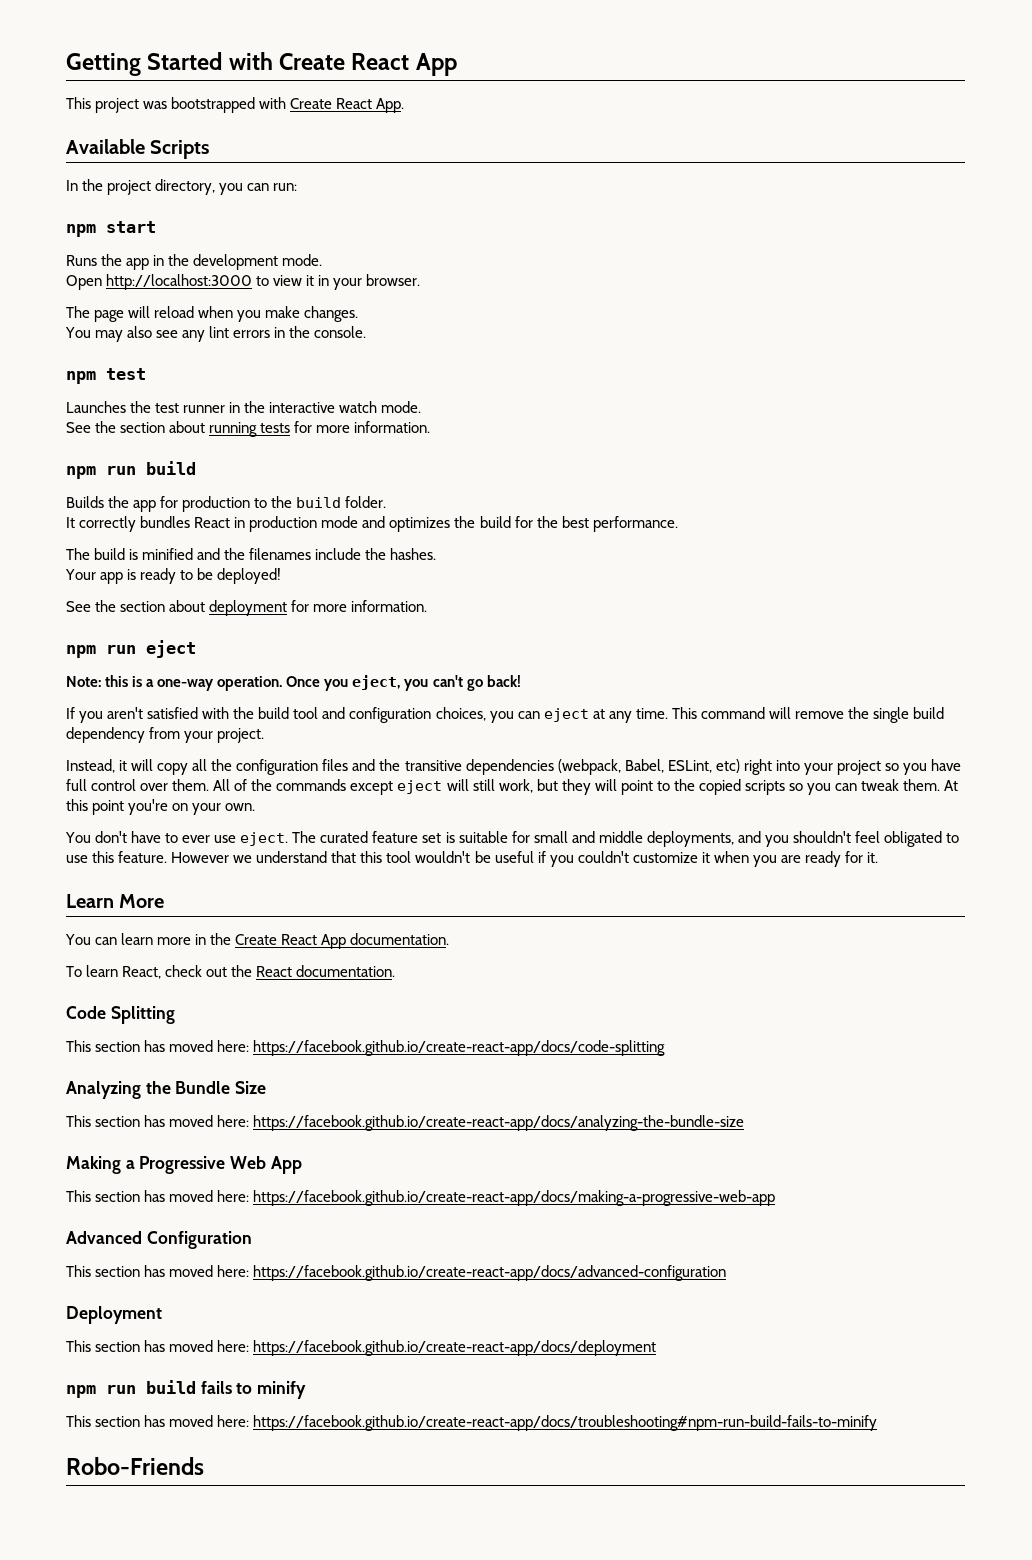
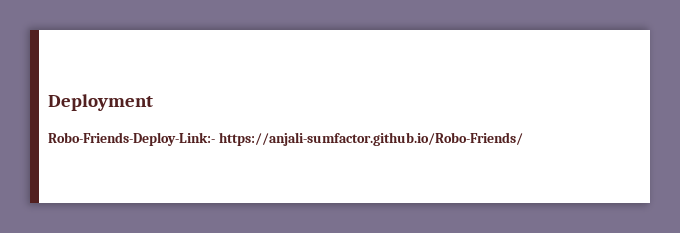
[66,52,457,76] [66,97,405,113] [66,139,210,159] [66,179,298,195] [66,221,156,237] [66,254,323,270] [66,274,421,290] [66,306,359,322] [65,326,367,342] [66,368,146,384] [66,401,422,413] [66,421,431,437] [66,461,196,479] [66,496,387,512] [66,516,678,532] [66,548,437,560] [65,568,282,584] [66,600,428,616] [66,640,196,658] [66,675,521,691] [66,707,945,723] [66,727,265,743] [66,759,962,775] [66,779,959,795] [66,799,256,815] [65,831,960,847] [66,851,879,867] [66,894,165,908] [65,933,450,949] [66,965,396,979] [66,1006,175,1024] [66,1040,666,1056] [66,1081,267,1099] [66,1115,745,1131] [66,1156,302,1174] [66,1190,776,1206] [66,1231,252,1249] [66,1265,727,1281] [66,1306,162,1324] [66,1340,657,1356] [66,1380,307,1399] [66,1415,878,1431] [66,1457,204,1475] Getting Started with Create React App // This project was bootstrapped with Create React App. // Available Scripts // In the project directory, you can run: // npm start // Runs the app in the development mode. // Open http://localhost:3000 to view it in your browser. // The page will reload when you make changes. // You may also see any lint errors in the console. // npm test // Launches the test runner in the interactive watch mode. // See the section about running tests for more information. // npm run build // Builds the app for production to the build folder. // It correctly bundles React in production mode and optimizes the build for the best performance. // The build is minified and the filenames include the hashes. // Your app is ready to be deployed! // See the section about deployment for more information. // npm run eject // Note: this is a one-way operation. Once you eject, you can't go back! // If you aren't satisfied with the build tool and configuration choices, you can eject at any time. This command will remove the single build dependency from your project. // Instead, it will copy all the configuration files and the transitive dependencies (webpack, Babel, ESLint, etc) right into your project so you have full control over them. All of the commands except eject will still work, but they will point to the copied scripts so you can tweak them. At this point you're on your own. // You don't have to ever use eject. The curated feature set is suitable for small and middle deployments, and you shouldn't feel obligated to use this feature. However we understand that this tool wouldn't be useful if you couldn't customize it when you are ready for it. // Learn More // You can learn more in the Create React App documentation. // To learn React, check out the React documentation. // Code Splitting // This section has moved here: https://facebook.github.io/create-react-app/docs/code-splitting // Analyzing the Bundle Size // This section has moved here: https://facebook.github.io/create-react-app/docs/analyzing-the-bundle-size // Making a Progressive Web App // This section has moved here: https://facebook.github.io/create-react-app/docs/making-a-progressive-web-app // Advanced Configuration // This section has moved here: https://facebook.github.io/create-react-app/docs/advanced-configuration // Deployment // This section has moved here: https://facebook.github.io/create-react-app/docs/deployment // npm run build fails to minify // This section has moved here: https://facebook.github.io/create-react-app/docs/troubleshooting#npm-run-build-fails-to-minify // Robo-Friends -> [48,94,153,111] [48,132,523,146] Deployment // Robo-Friends-Deploy-Link:- https://anjali-sumfactor.github.io/Robo-Friends/

